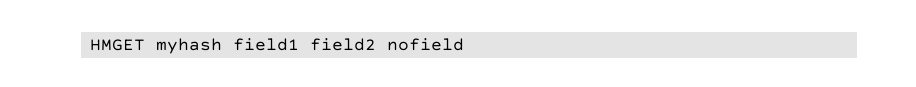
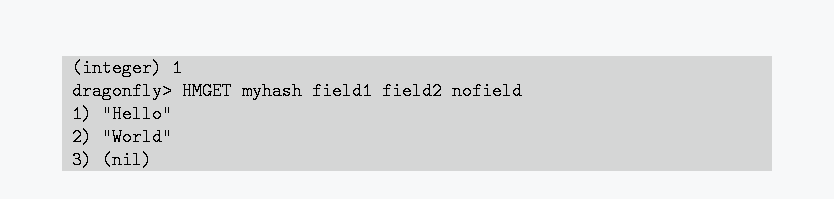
(90, 45) none -> [71,59,182,77] [71,82,172,100] (integer) 1 // dragonfly>
(465, 44) none -> [71,105,172,123] [71,128,172,146] [71,151,152,169] // 1) "Hello" // 2) "World" // 3) (nil)

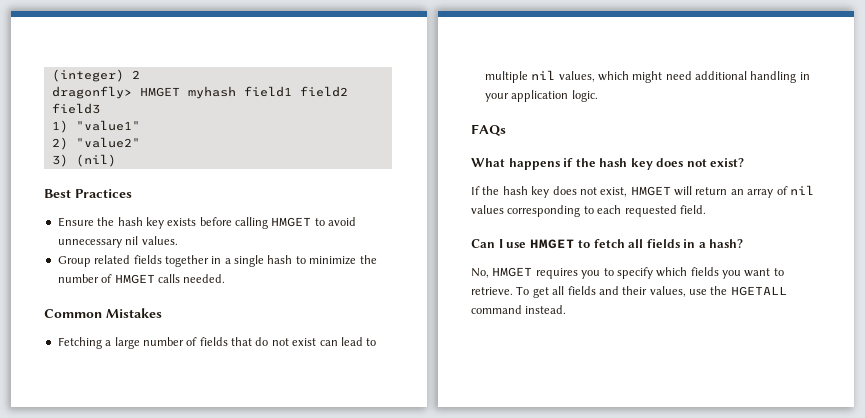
[171,59,182,77] 1 -> [131,70,140,79] 2
[451,82,522,100] nofield -> [51,103,100,114] field3
[101,105,172,123] "Hello" -> [75,120,140,131] "value1"
[101,128,172,146] "World" -> [75,137,140,148] "value2"
(152, 160) none -> [44,189,132,198] [57,217,357,229] [57,236,178,248] [57,255,377,267] [57,274,226,284] [44,308,162,318] [57,337,377,349] [484,70,810,83] [484,90,598,102] [471,124,506,136] [471,158,745,170] [471,185,814,198] [471,205,706,217] [471,239,744,249] [471,267,784,279] [471,286,787,298] [471,305,567,314] // Best Practices // Ensure the hash key exists before calling HMGET to avoid unnecessary nil values. // Group related fields together in a single hash to minimize the number of HMGET calls needed. // Common Mistakes // Fetching a large number of fields that do not exist can lead to multiple nil values, which might need additional handling in your application logic. // FAQs // What happens if the hash key does not exist? // If the hash key does not exist, HMGET will return an array of nil values corresponding to each requested field. // Can I use HMGET to fetch all fields in a hash? // No, HMGET requires you to specify which fields you want to retrieve. To get all fields and their values, use the HGETALL command instead.

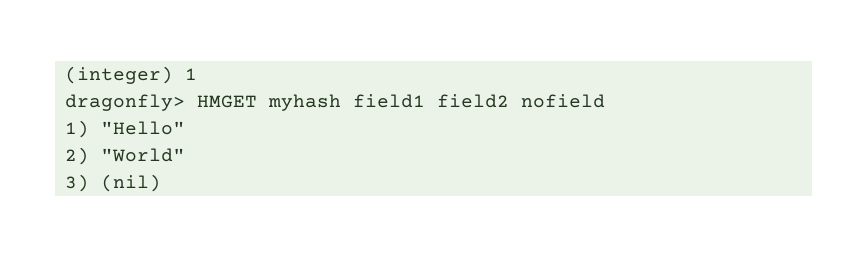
[131,70,140,79] 2 -> [184,68,197,80] 1
[51,103,100,114] field3 -> [520,94,605,108] nofield
[75,120,140,131] "value1" -> [100,121,185,135] "Hello"
[75,137,140,148] "value2" -> [100,148,185,162] "World"
[44,189,132,198] [57,217,357,229] [57,236,178,248] [57,255,377,267] [57,274,226,284] [44,308,162,318] [57,337,377,349] [484,70,810,83] [484,90,598,102] [471,124,506,136] [471,158,745,170] [471,185,814,198] [471,205,706,217] [471,239,744,249] [471,267,784,279] [471,286,787,298] [471,305,567,314] // Best Practices // Ensure the hash key exists before calling HMGET to avoid unnecessary nil values. // Group related fields together in a single hash to minimize the number of HMGET calls needed. // Common Mistakes // Fetching a large number of fields that do not exist can lead to multiple nil values, which might need additional handling in your application logic. // FAQs // What happens if the hash key does not exist? // If the hash key does not exist, HMGET will return an array of nil values corresponding to each requested field. // Can I use HMGET to fetch all fields in a hash? // No, HMGET requires you to specify which fields you want to retrieve. To get all fields and their values, use the HGETALL command instead. -> (161, 183) none

